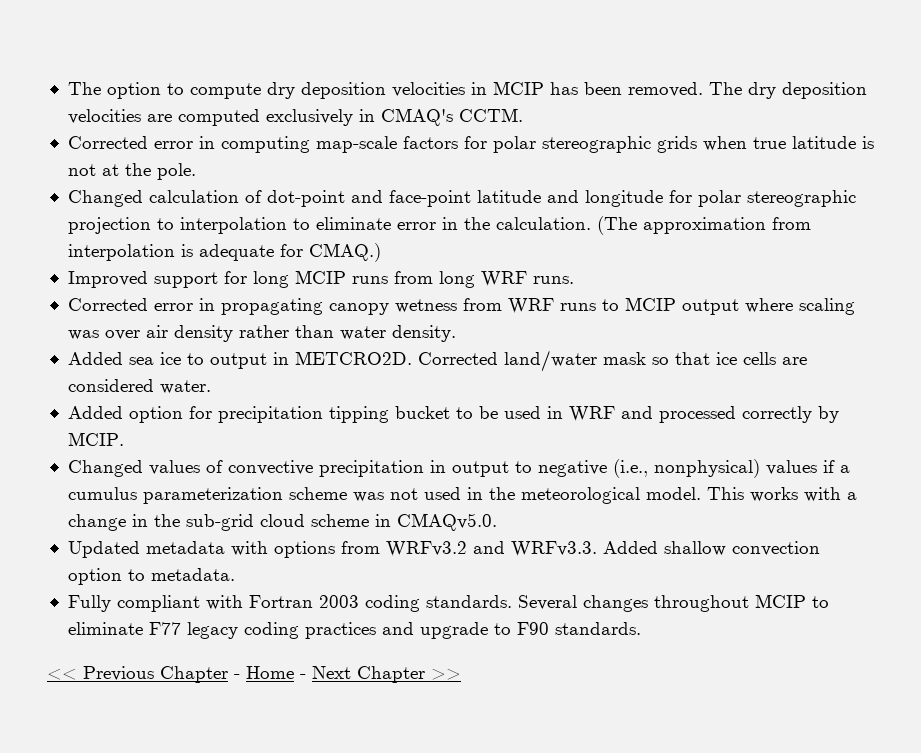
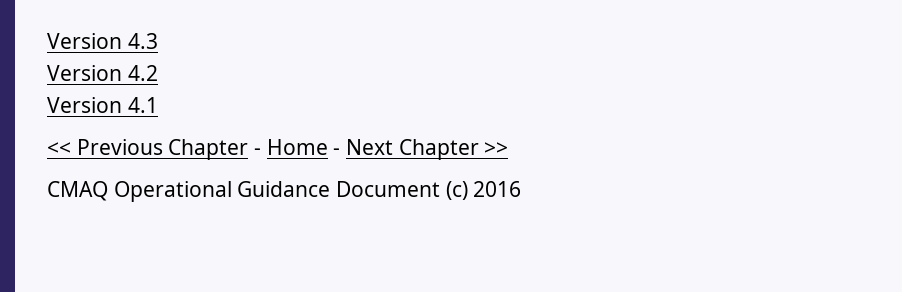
[67,81,867,99] [67,108,523,126] [67,136,874,153] [67,163,196,180] [67,190,856,207] [67,216,811,235] [67,243,381,262] [67,270,574,288] [67,297,855,315] [67,325,456,342] [67,350,807,372] [67,379,211,394] [67,406,839,423] [67,432,124,446] [67,459,850,478] [67,487,857,504] [67,513,497,531] [67,541,820,558] [67,568,235,585] [67,594,829,612] [67,622,641,639] The option to compute dry deposition velocities in MCIP has been removed. The dry deposition velocities are computed exclusively in CMAQ's CCTM. // Corrected error in computing map-scale factors for polar stereographic grids when true latitude is not at the pole. // Changed calculation of dot-point and face-point latitude and longitude for polar stereographic projection to interpolation to eliminate error in the calculation. (The approximation from interpolation is adequate for CMAQ.) // Improved support for long MCIP runs from long WRF runs. // Corrected error in propagating canopy wetness from WRF runs to MCIP output where scaling was over air density rather than water density. // Added sea ice to output in METCRO2D. Corrected land/water mask so that ice cells are considered water. // Added option for precipitation tipping bucket to be used in WRF and processed correctly by MCIP. // Changed values of convective precipitation in output to negative (i.e., nonphysical) values if a cumulus parameterization scheme was not used in the meteorological model. This works with a change in the sub-grid cloud scheme in CMAQv5.0. // Updated metadata with options from WRFv3.2 and WRFv3.3. Added shallow convection option to metadata. // Fully compliant with Fortran 2003 coding standards. Several changes throughout MCIP to eliminate F77 legacy coding practices and upgrade to F90 standards. -> [47,33,158,49] [47,65,158,81] [47,97,158,113] Version 4.3 // Version 4.2 // Version 4.1
(461, 674) none -> [47,181,522,202] // CMAQ Operational Guidance Document (c) 2016

